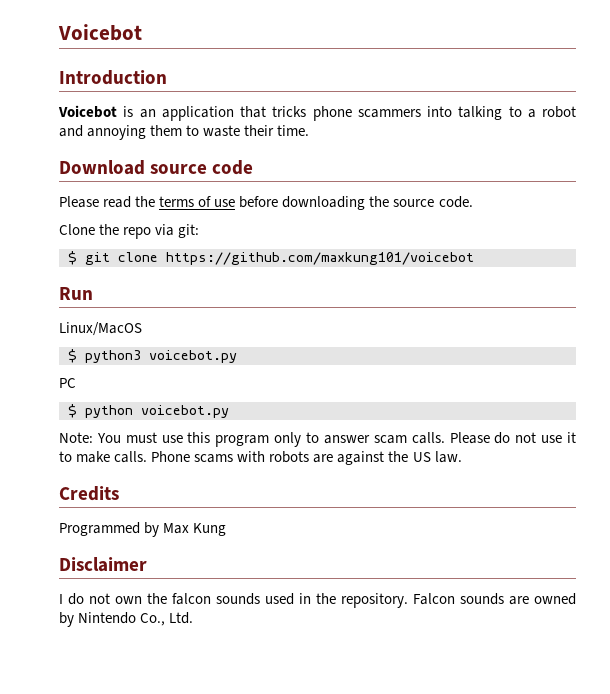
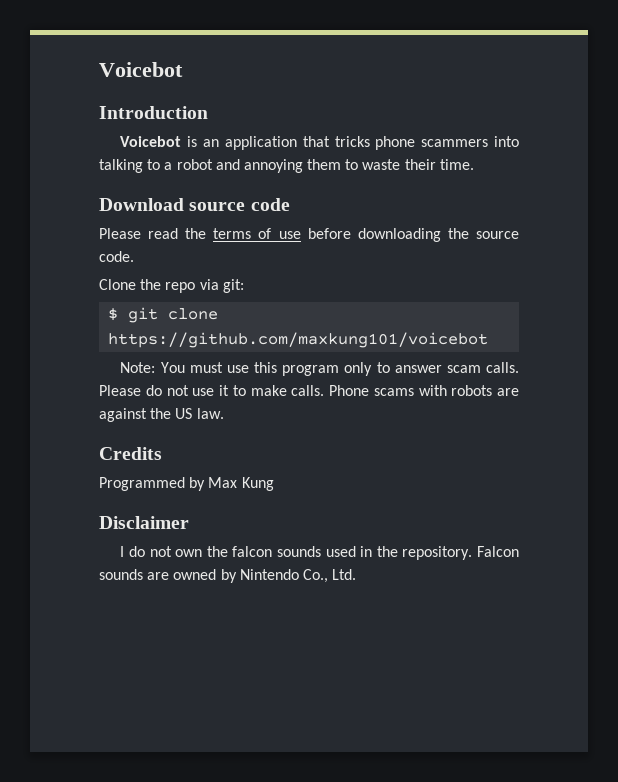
[59,287,93,300] [59,322,142,336] [68,349,237,363] [59,378,76,388] [68,404,229,418] // Run // Linux/MacOS // $ python3 voicebot.py // PC // $ python voicebot.py -> (489, 340) none

